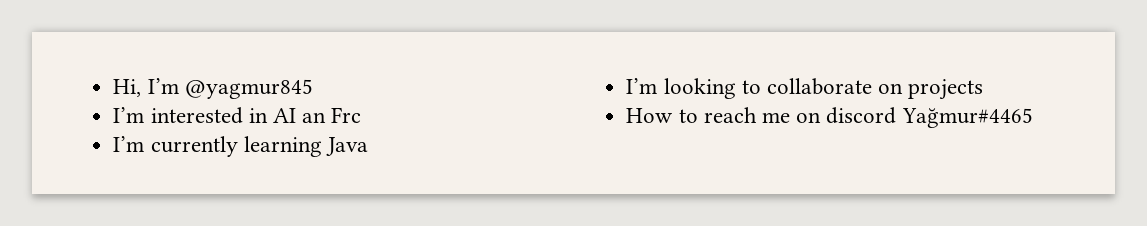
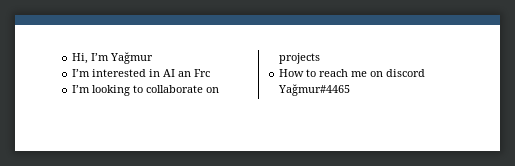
[184,79,313,99] @yagmur845 -> [110,52,154,64] Yağmur
[113,136,368,157] // I’m currently learning Java -> (211, 73) none

